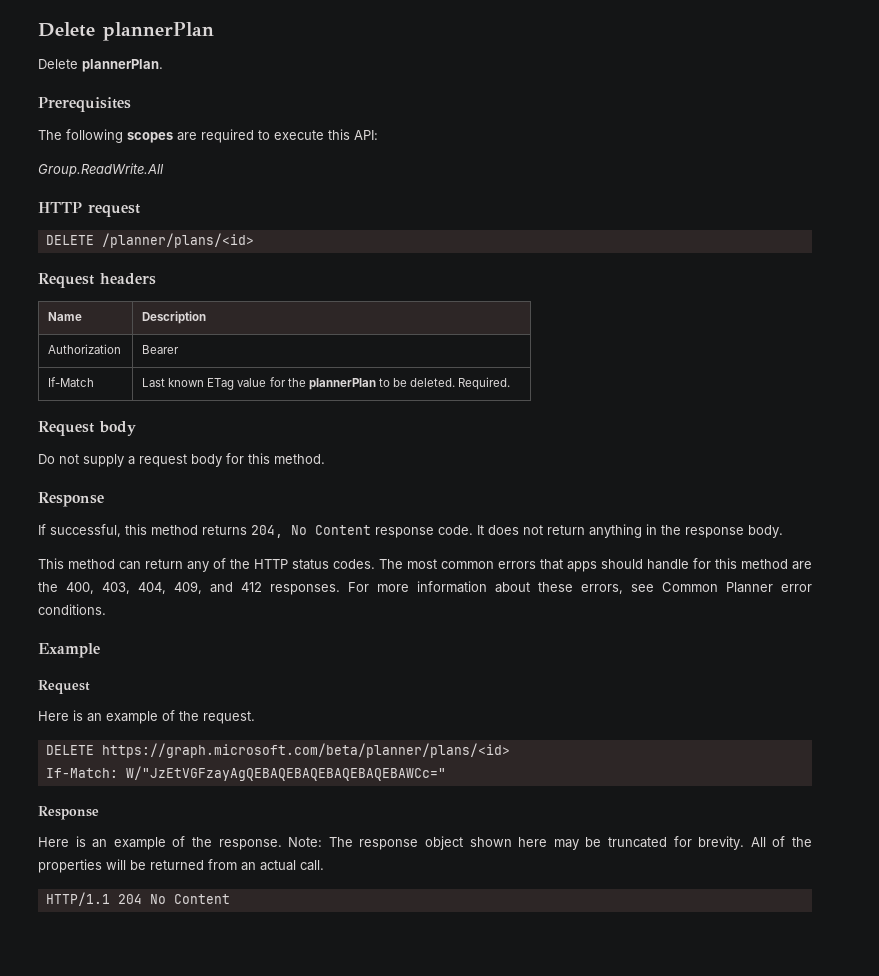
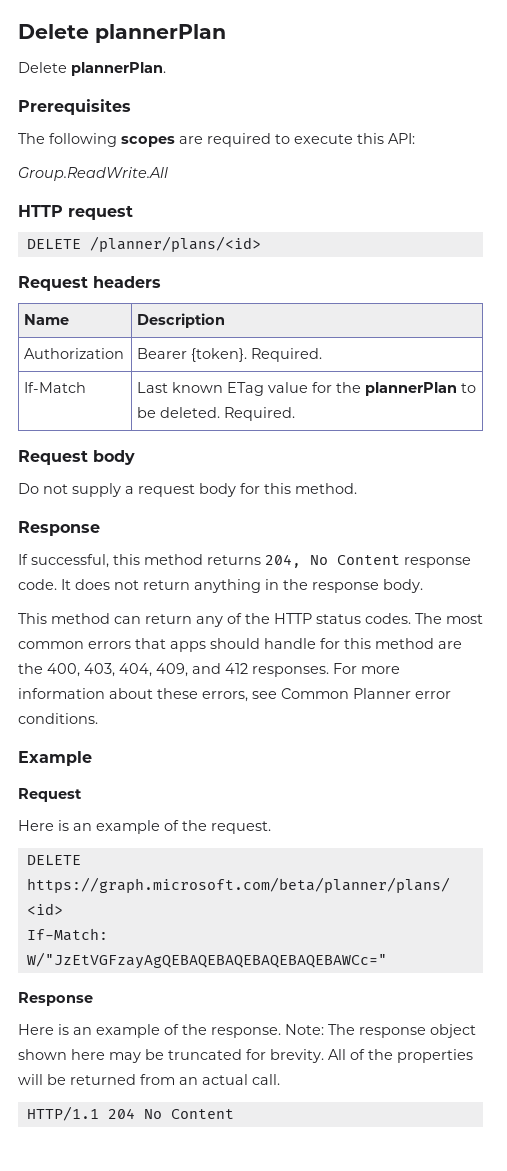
(180, 349) none -> [191,348,323,362] {token}. Required.

